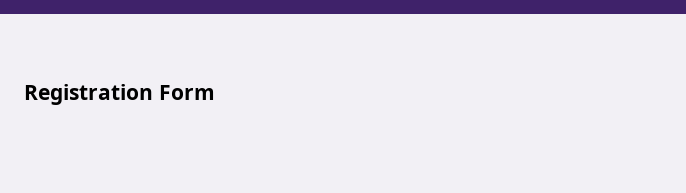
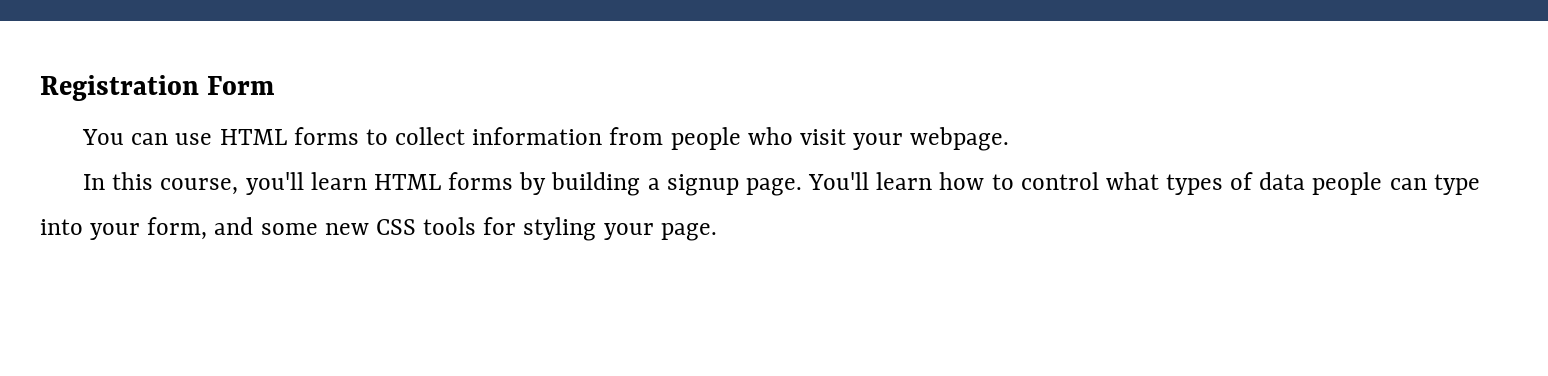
(215, 92) none -> [82,127,1010,151] [83,172,1480,196] [40,217,717,241] // You can use HTML forms to collect information from people who visit your webpage. // In this course, you'll learn HTML forms by building a signup page. You'll learn how to control what types of data people can type into your form, and some new CSS tools for styling your page.

